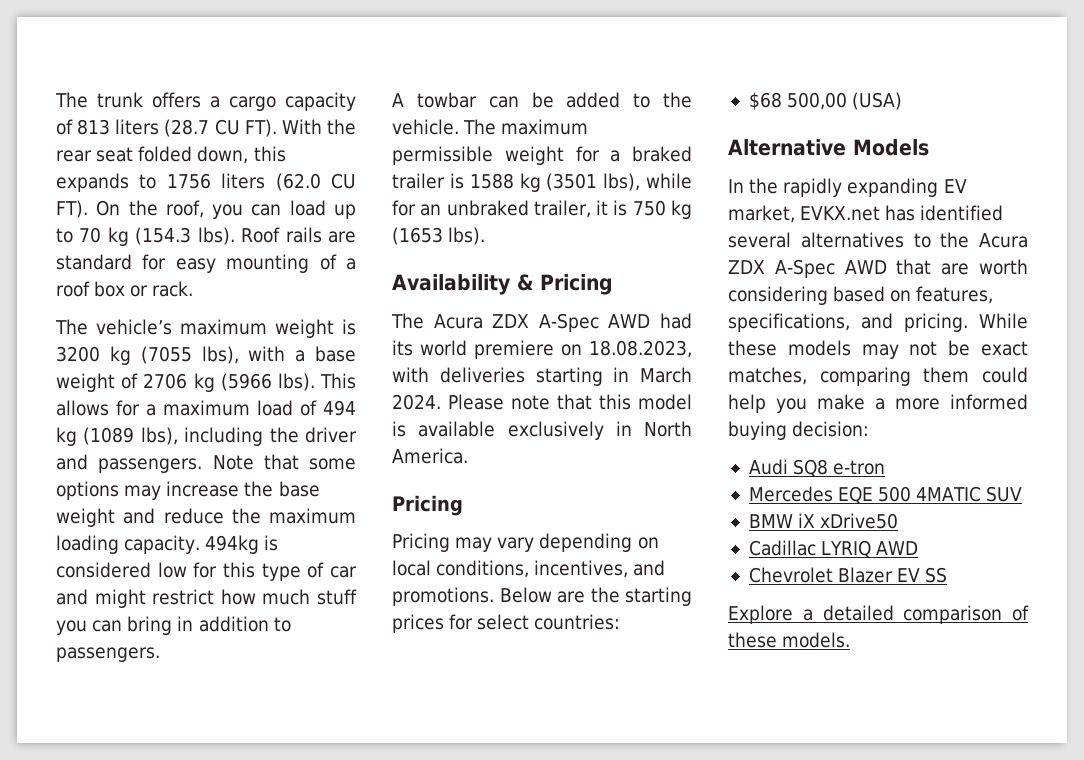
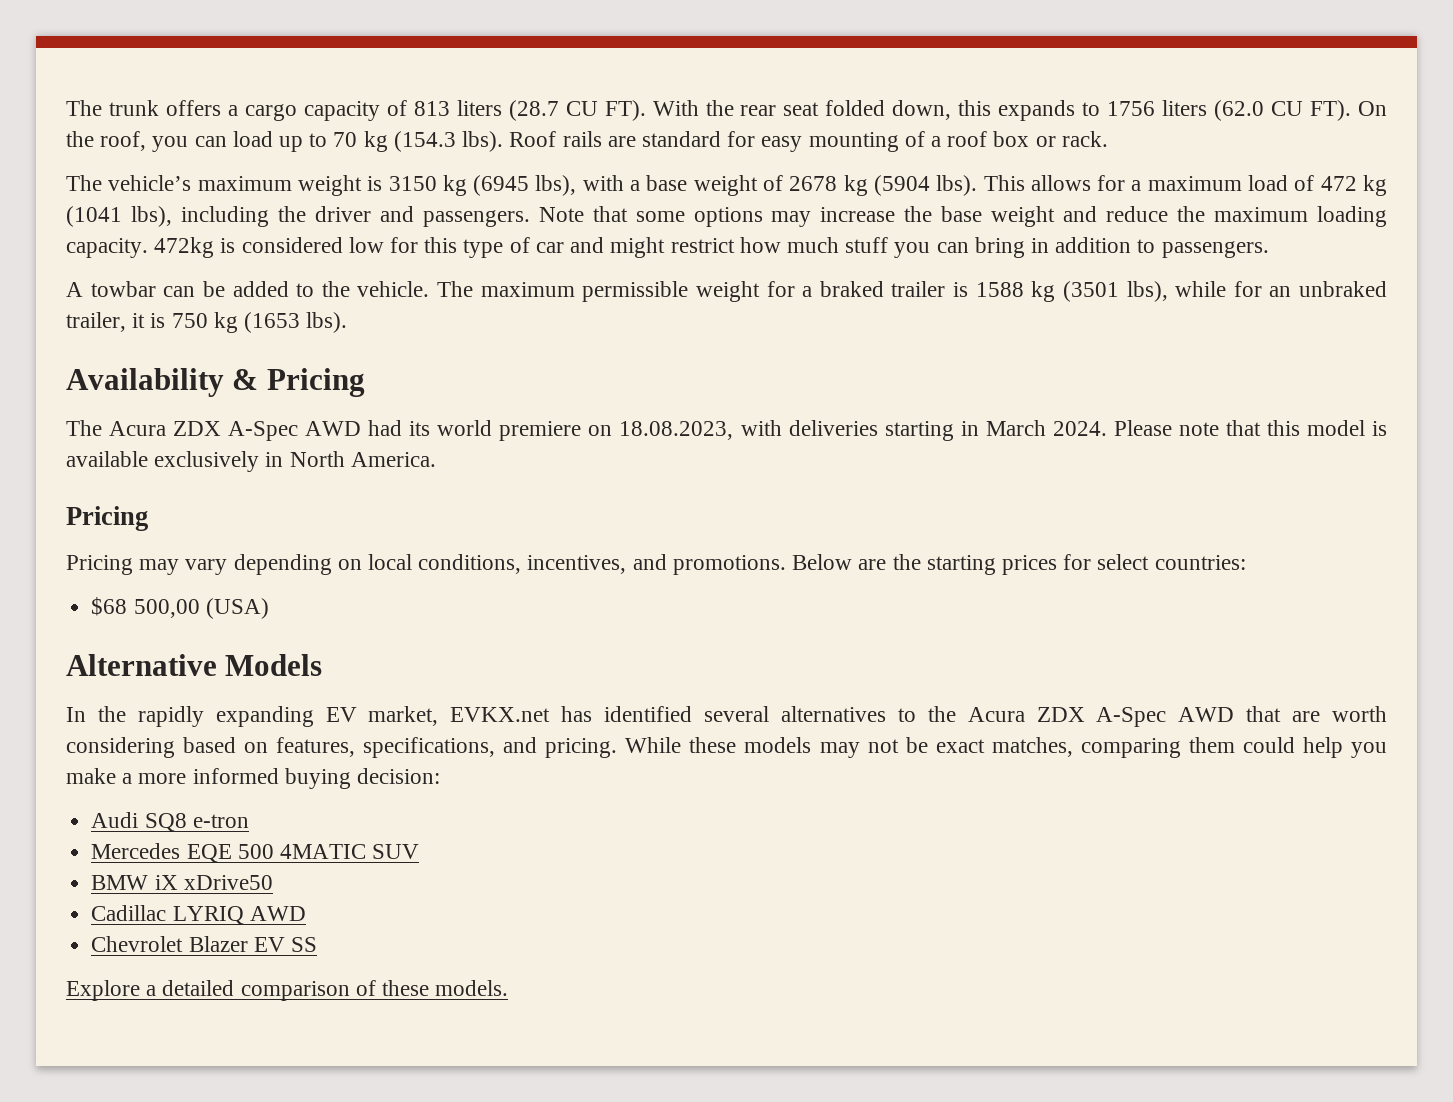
[56,346,192,365] 3200 kg (7055 -> [388,175,530,196] 3150 kg (6945
[143,373,272,392] 2706 kg (5966 -> [789,175,930,196] 2678 kg (5904
[323,400,356,416] [56,427,135,446] 494 kg (1089 -> [1320,175,1387,196] [66,206,122,227] 472 kg (1041
[205,535,260,554] 494kg -> [154,237,215,258] 472kg

